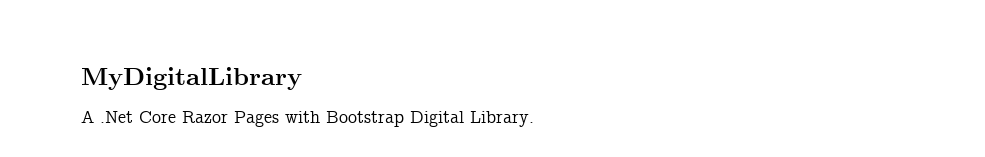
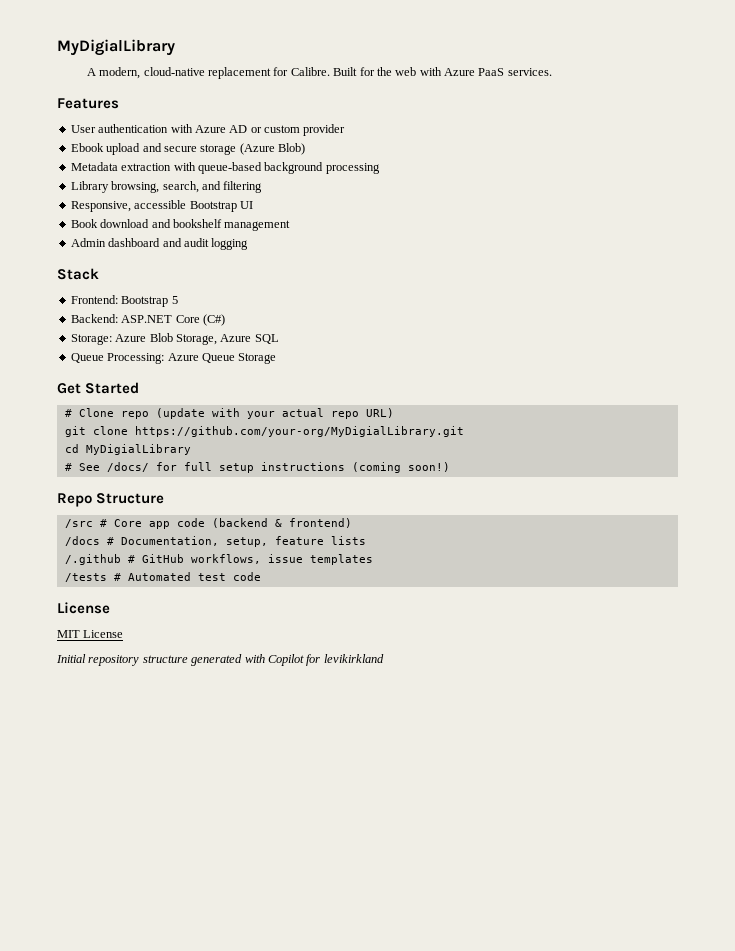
[81,67,302,90] MyDigitalLibrary -> [57,39,175,56] MyDigialLibrary
[100,111,534,127] .Net Core Razor Pages with Bootstrap Digital Library. -> [99,67,552,79] [57,98,119,109] [70,124,346,136] [70,143,305,155] [70,162,380,174] [70,181,263,193] [70,200,253,212] [70,219,291,231] [70,238,249,250] [57,268,99,280] [70,295,178,307] [70,314,225,326] [70,333,279,345] [70,353,277,364] [57,382,140,394] [64,408,394,419] [64,426,464,437] [64,444,191,455] [64,462,450,473] [57,493,165,507] [64,518,352,529] [64,536,366,547] [64,554,373,565] [64,572,261,582] [57,602,110,614] [57,630,124,638] [56,654,384,666] modern, cloud-native replacement for Calibre. Built for the web with Azure PaaS services. // Features // User authentication with Azure AD or custom provider // Ebook upload and secure storage (Azure Blob) // Metadata extraction with queue-based background processing // Library browsing, search, and filtering // Responsive, accessible Bootstrap UI // Book download and bookshelf management // Admin dashboard and audit logging // Stack // Frontend: Bootstrap 5 // Backend: ASP.NET Core (C#) // Storage: Azure Blob Storage, Azure SQL // Queue Processing: Azure Queue Storage // Get Started // # Clone repo (update with your actual repo URL) // git clone https://github.com/your-org/MyDigialLibrary.git // cd MyDigialLibrary // # See /docs/ for full setup instructions (coming soon!) // Repo Structure // /src # Core app code (backend & frontend) // /docs # Documentation, setup, feature lists // /.github # GitHub workflows, issue templates // /tests # Automated test code // License // MIT License // Initial repository structure generated with Copilot for levikirkland

